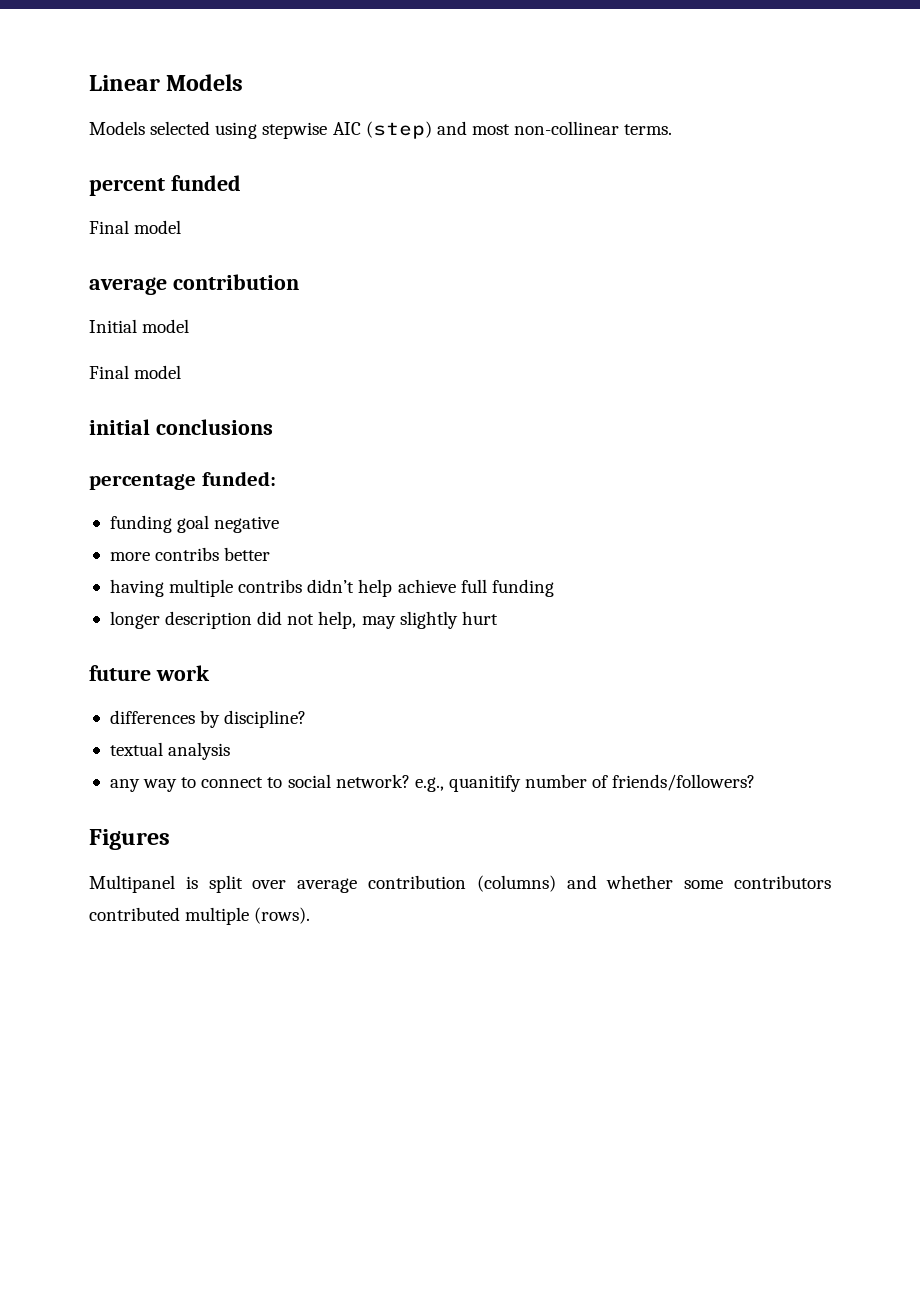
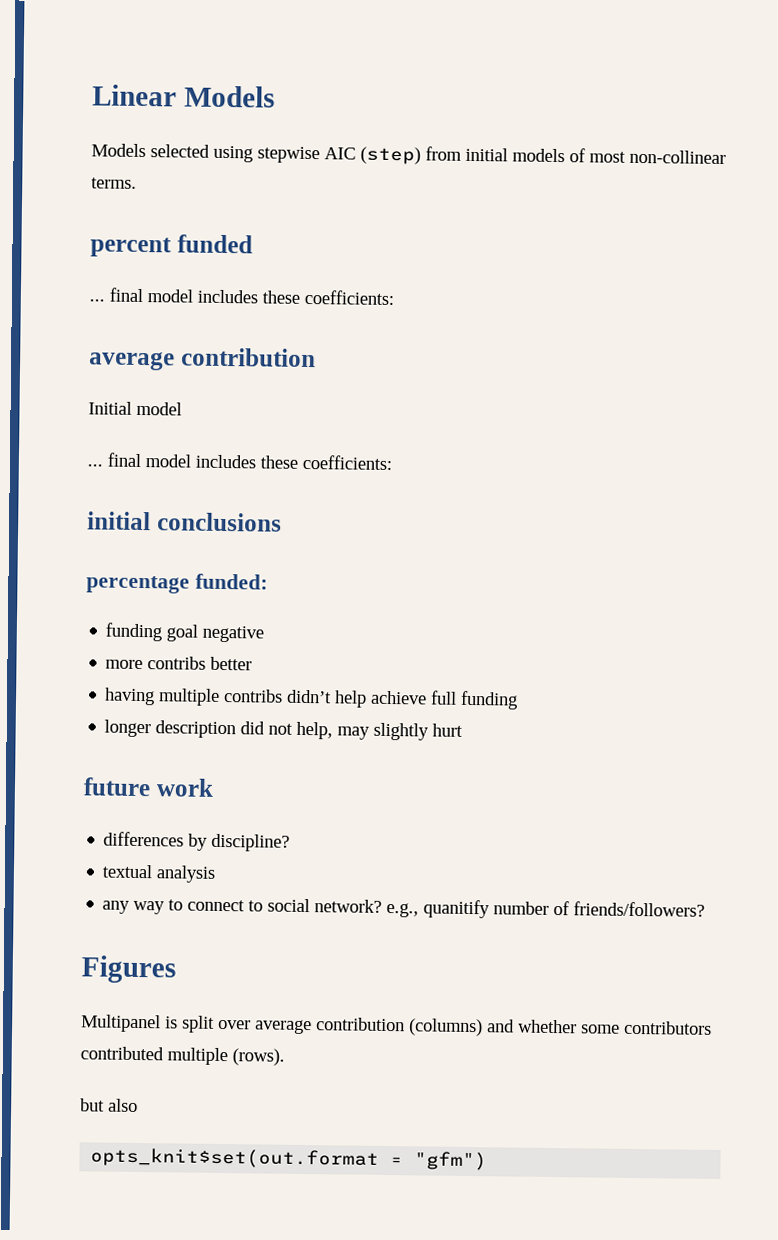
[436,121,467,135] and -> [425,146,586,163] from initial models of
[89,220,182,234] Final model -> [89,287,394,306] ... final model includes these coefficients:
[89,365,182,379] Final model -> [87,452,392,471] ... final model includes these coefficients:
(311, 915) none -> [80,1098,138,1113] [90,1147,488,1171] // but also // opts_knit$set(out.format = "gfm")

